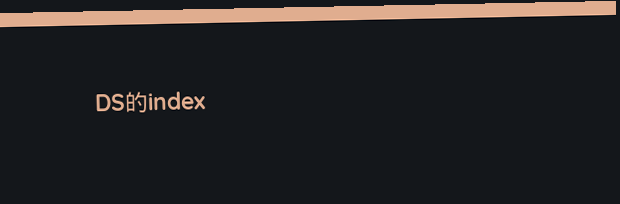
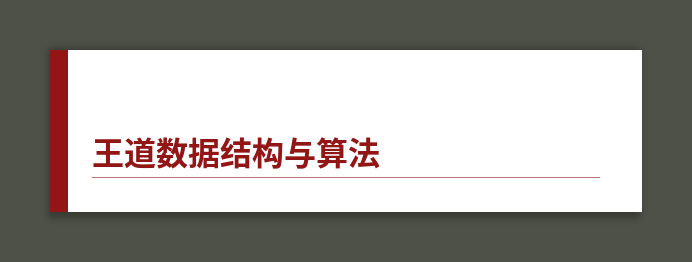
[94,91,206,114] DS的index -> [92,137,380,169] 王道数据结构与算法

